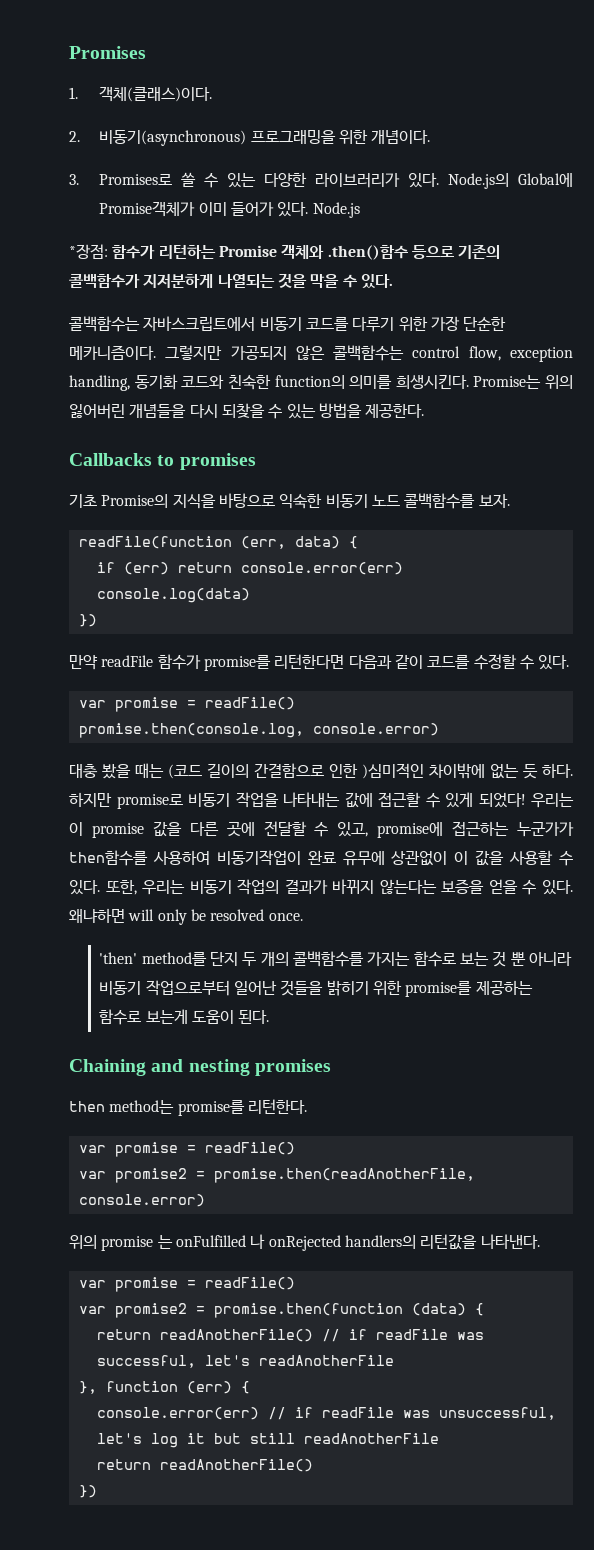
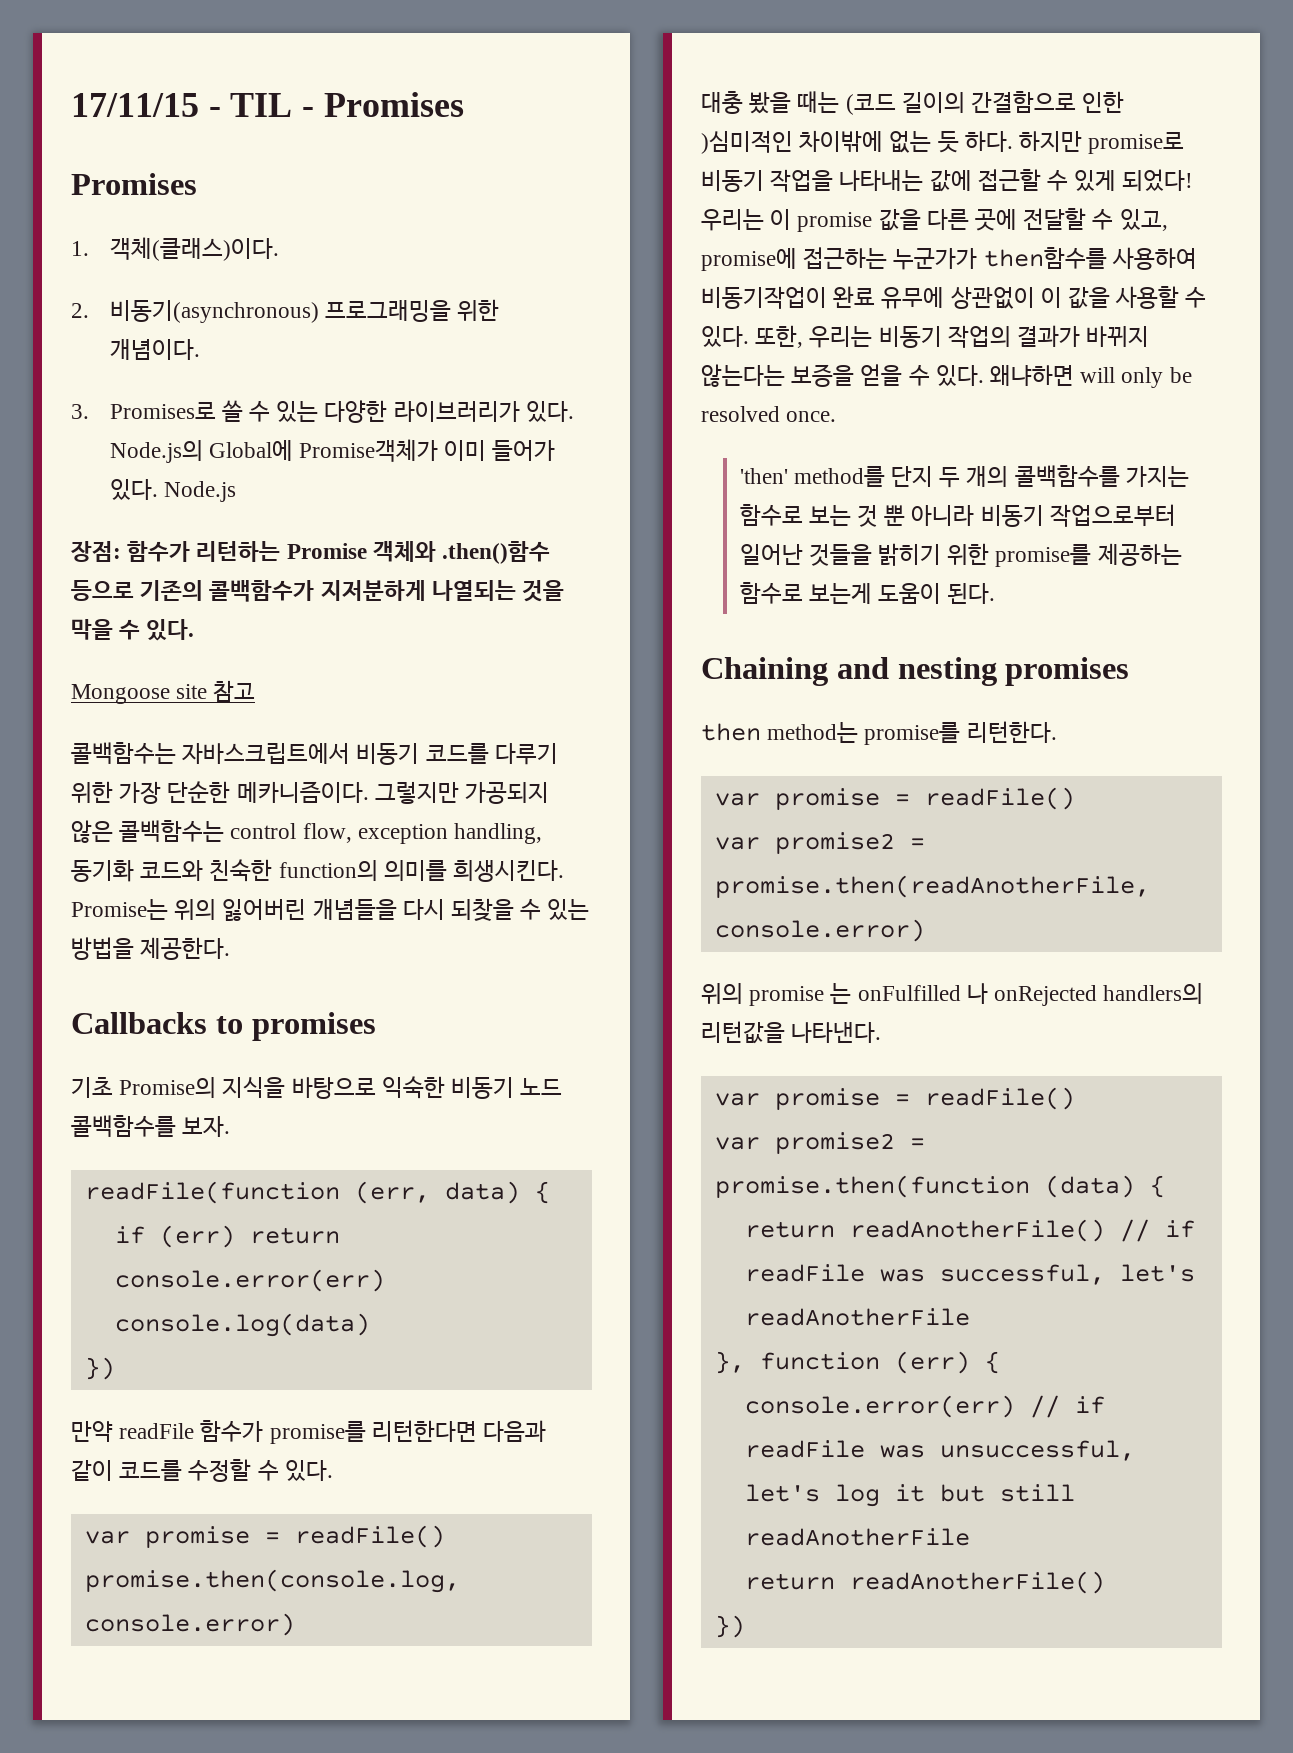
(69, 52) none -> [71,92,464,117] 17/11/15 - TIL - Promises //
[69,244,108,259] *장점: -> [71,541,121,562] 장점:
(393, 281) none -> [71,680,256,704] // Mongoose site 참고

